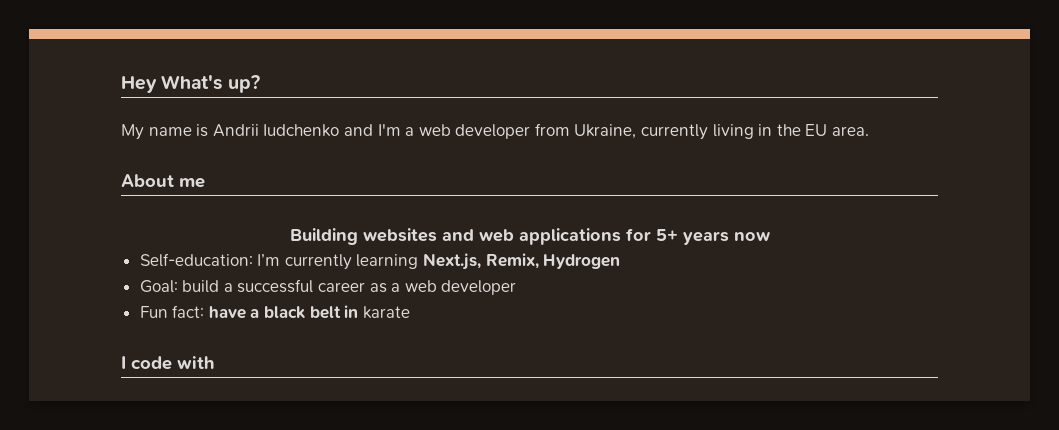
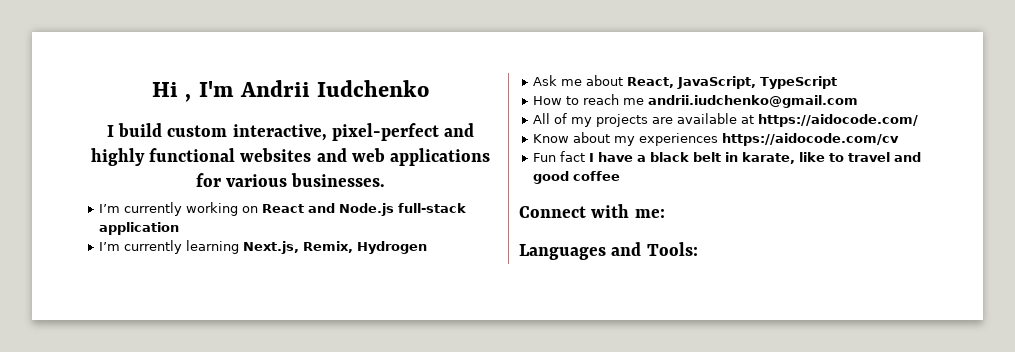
[121,75,260,93] [121,123,870,140] [121,174,205,188] [289,228,358,245] Hey What's up? // My name is Andrii Iudchenko and I'm a web developer from Ukraine, currently living in the EU area. // About me // Building -> [152,80,429,102] [106,123,475,141] [90,148,236,166] Hi , I'm Andrii Iudchenko // I build custom interactive, pixel-perfect and highly functional
[655,229,770,245] [139,253,253,267] 5+ years now // Self-education: -> [226,173,386,187] [99,202,467,216] [99,222,180,235] various businesses. // I’m currently working on React and Node.js full-stack application //
[139,279,517,295] Goal: build a successful career as a web developer -> [533,75,838,89] [533,94,859,108] [533,113,919,127] [533,132,900,146] Ask me about React, JavaScript, TypeScript // How to reach me andrii.iudchenko@gmail.com // All of my projects are available at https://aidocode.com/ // Know about my experiences https://aidocode.com/cv
[172,305,205,318] fact: -> [560,151,595,162] fact I
[362,306,410,319] [121,356,214,370] karate // I code with -> [742,152,922,164] [533,171,621,184] [519,204,665,218] [519,242,698,260] karate, like to travel and good coffee // Connect with me: // Languages and Tools:

